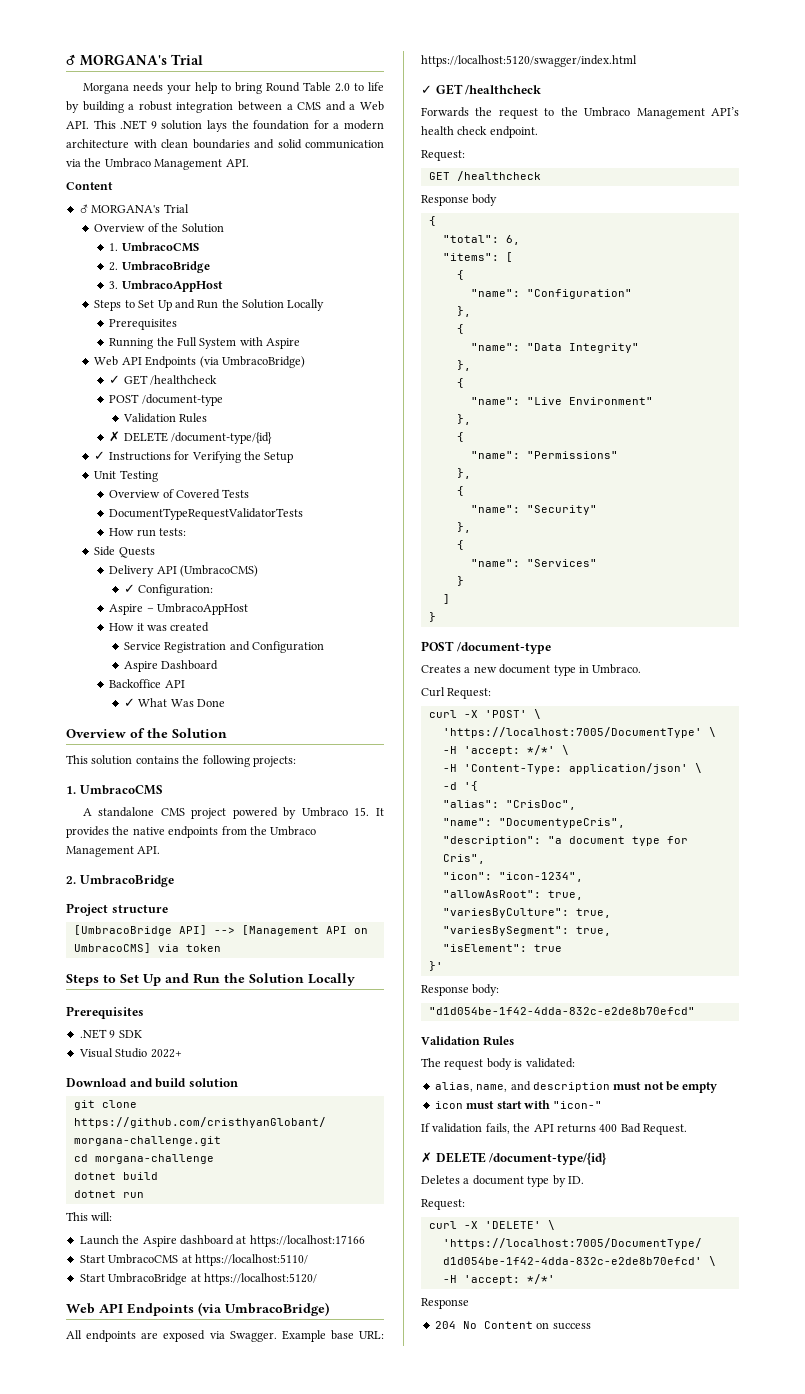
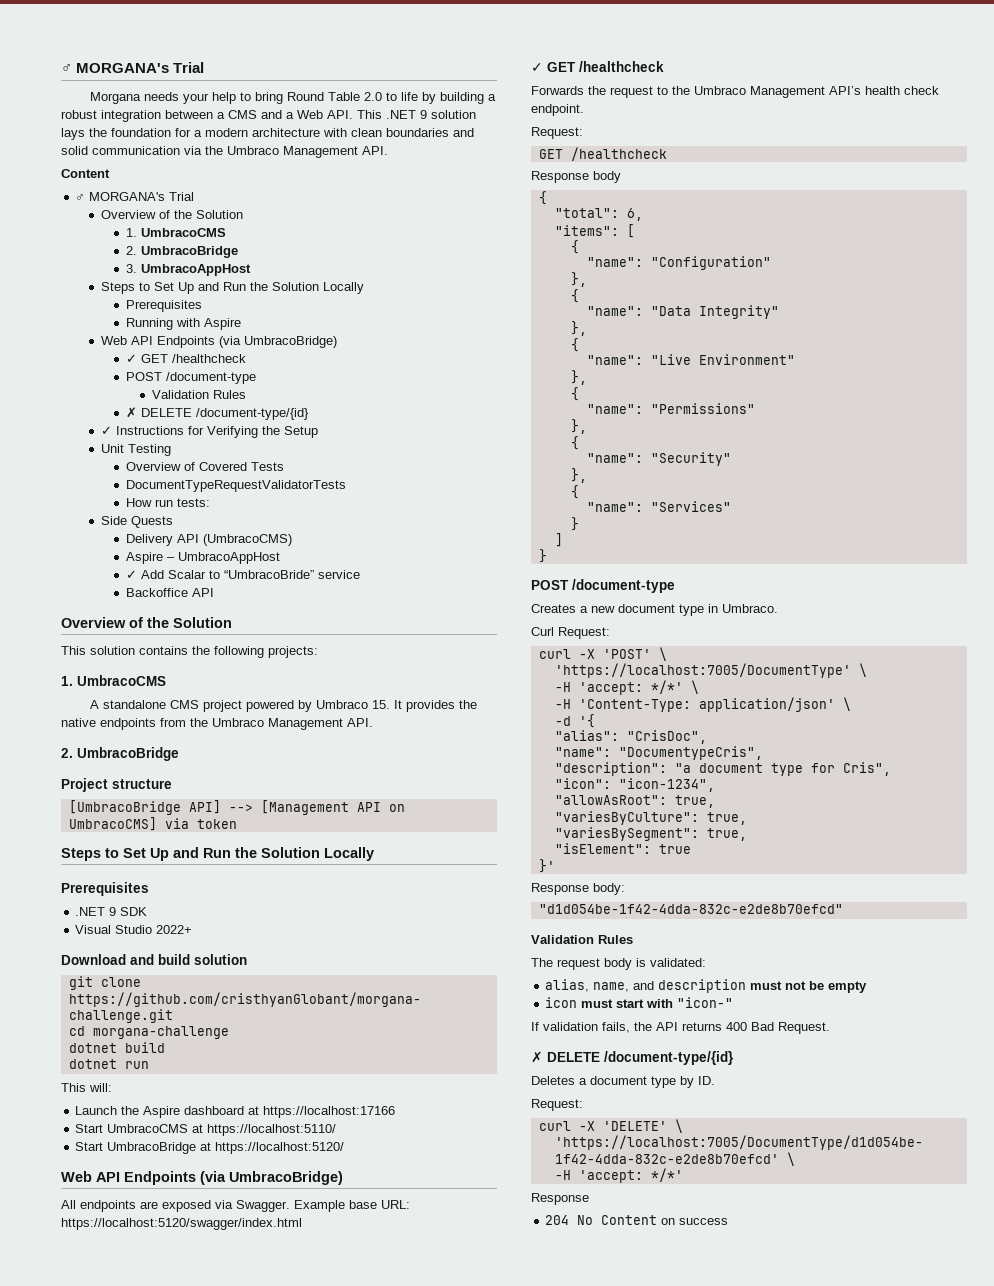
[156,337,237,349] the Full System -> (174, 324) none
[123,584,214,596] // ✓ Configuration: -> (293, 540) none
[109,622,210,632] [123,641,325,653] [123,660,219,672] [109,679,185,688] [123,698,226,707] How it was created // Service Registration and Configuration // Aspire Dashboard // Backoffice API // ✓ What Was Done -> [126,570,361,579] [126,588,215,597] ✓ Add Scalar to “UmbracoBride” service // Backoffice API

